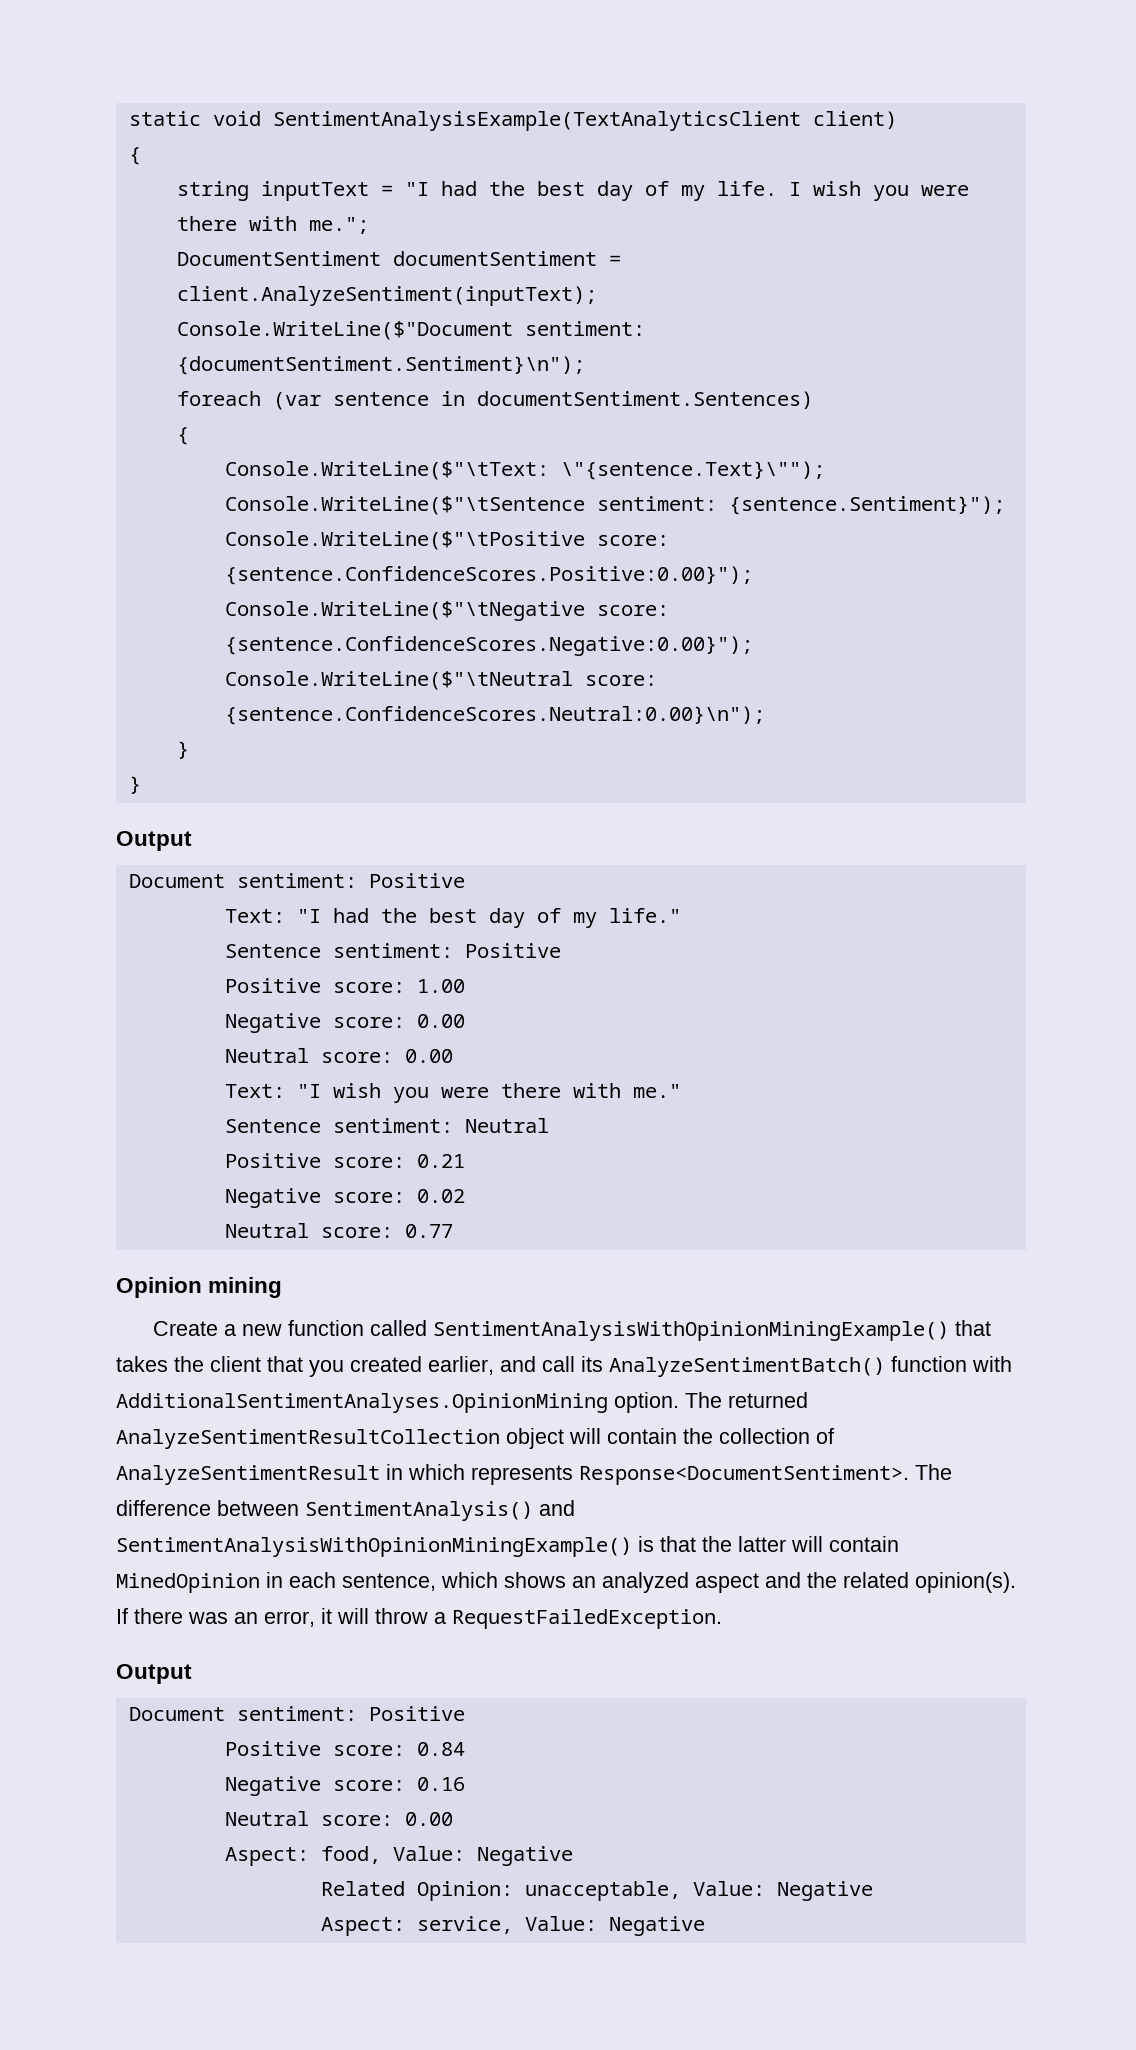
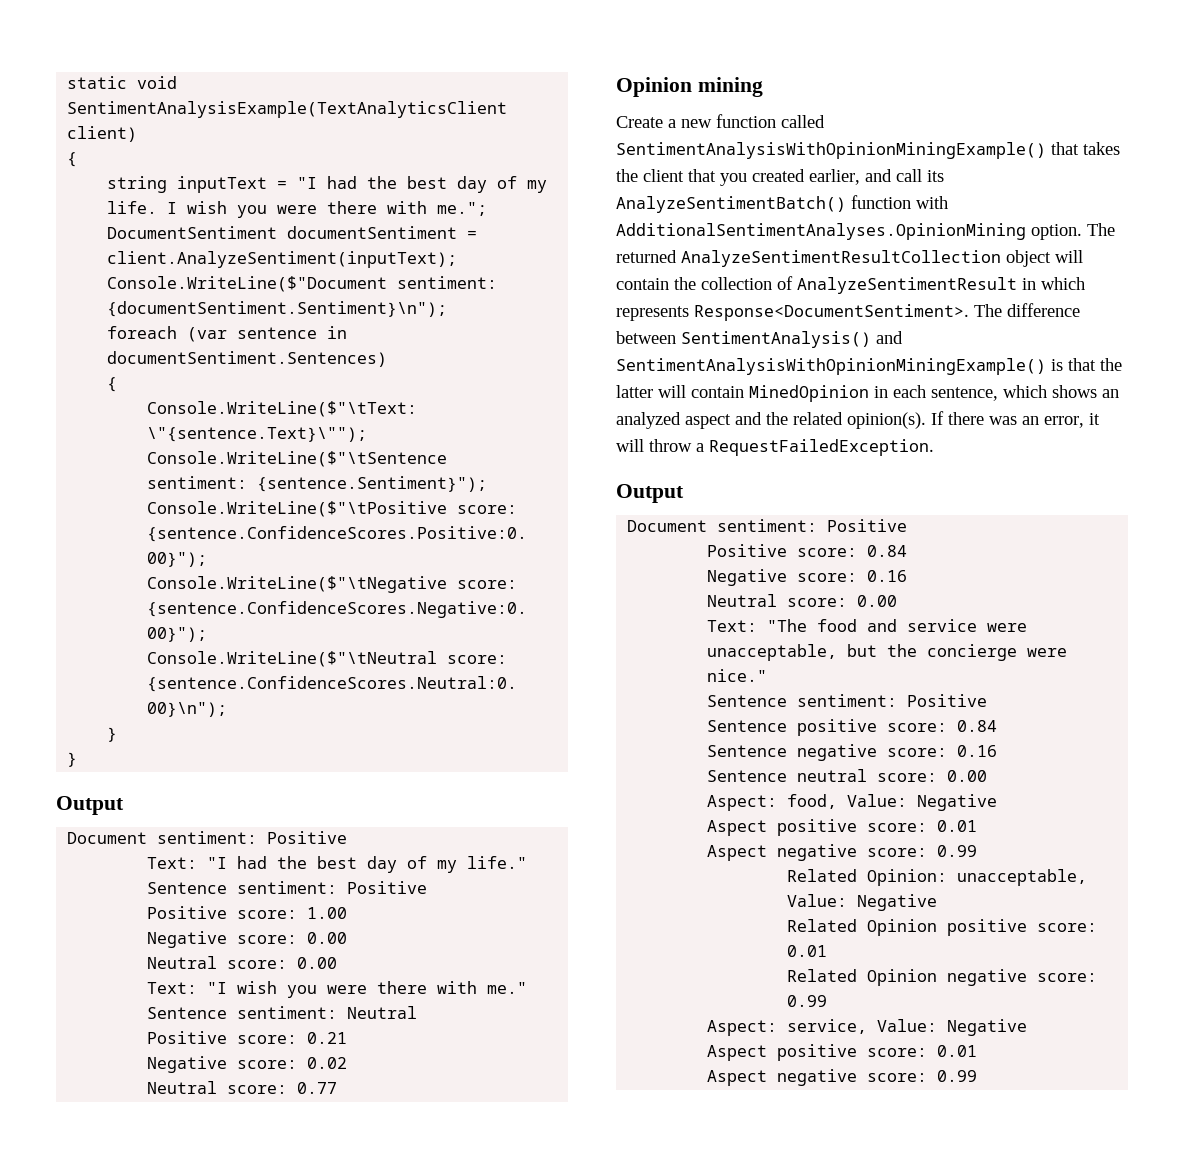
[224,1846,573,1866] Aspect: food, Value: Negative -> [707,619,1028,632] [707,644,1068,661] [707,669,768,682] [707,694,988,707] [707,719,998,736] [707,744,998,761] [707,769,988,782] [707,794,998,811] [707,819,978,836] [707,844,978,861] Text: "The food and service were unacceptable, but the concierge were nice." // Sentence sentiment: Positive // Sentence positive score: 0.84 // Sentence negative score: 0.16 // Sentence neutral score: 0.00 // Aspect: food, Value: Negative // Aspect positive score: 0.01 // Aspect negative score: 0.99
[320,1916,705,1936] Aspect: service, Value: Negative -> [787,919,1098,936] [787,945,828,957] [787,969,1098,986] [787,995,828,1007] [707,1019,1028,1036] [707,1044,978,1061] [707,1069,978,1086] Related Opinion positive score: 0.01 // Related Opinion negative score: 0.99 // Aspect: service, Value: Negative // Aspect positive score: 0.01 // Aspect negative score: 0.99

